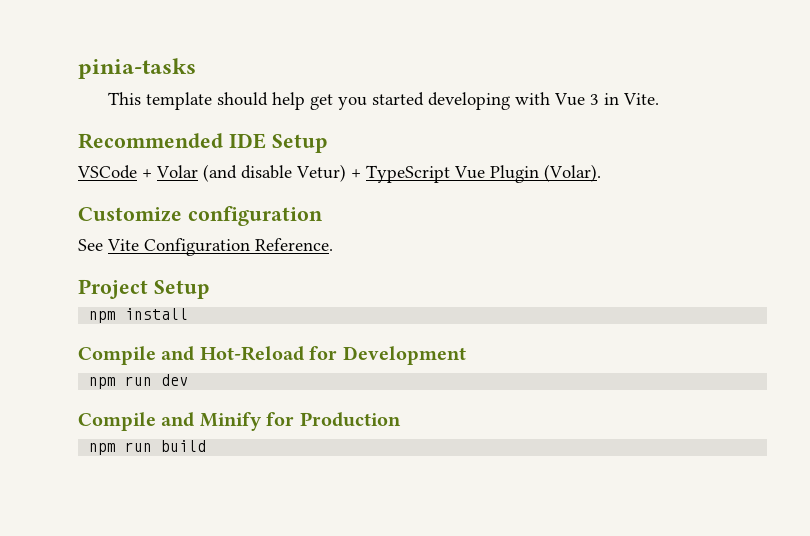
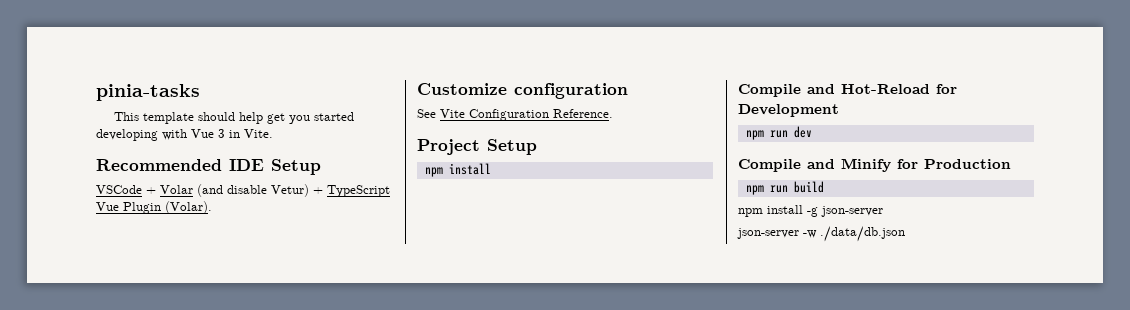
(207, 446) none -> [738,205,883,217] [737,226,905,242] // npm install -g json-server // json-server -w ./data/db.json

